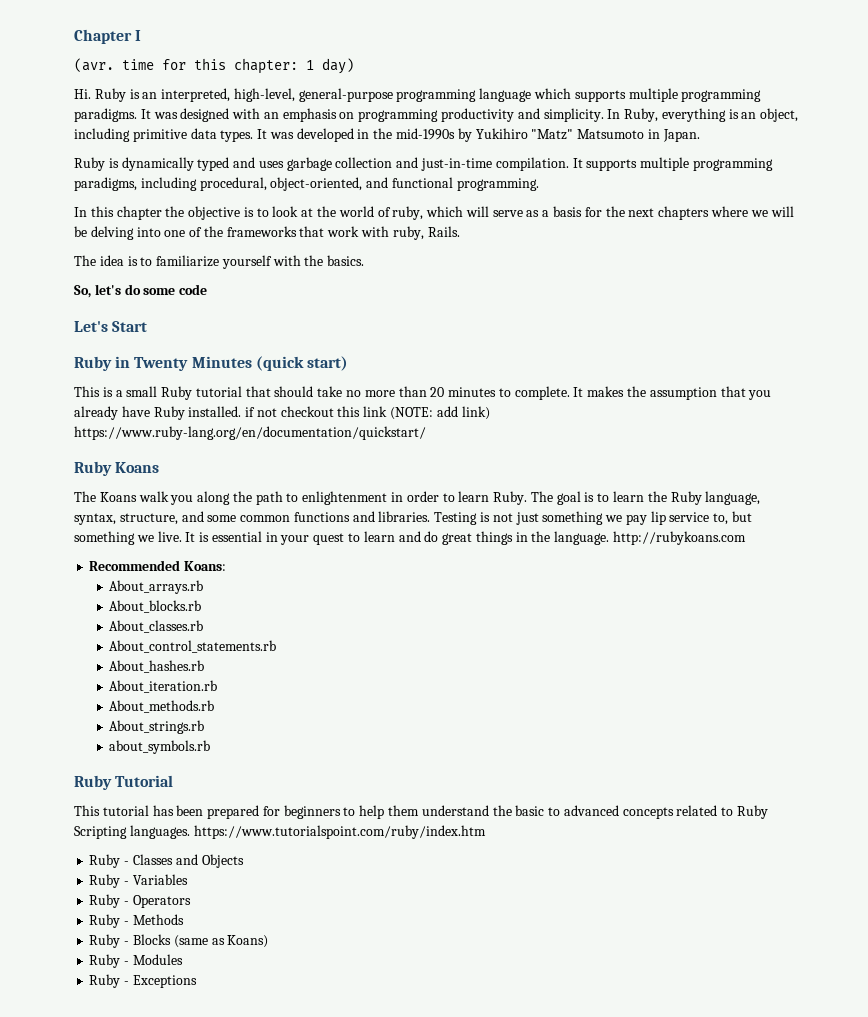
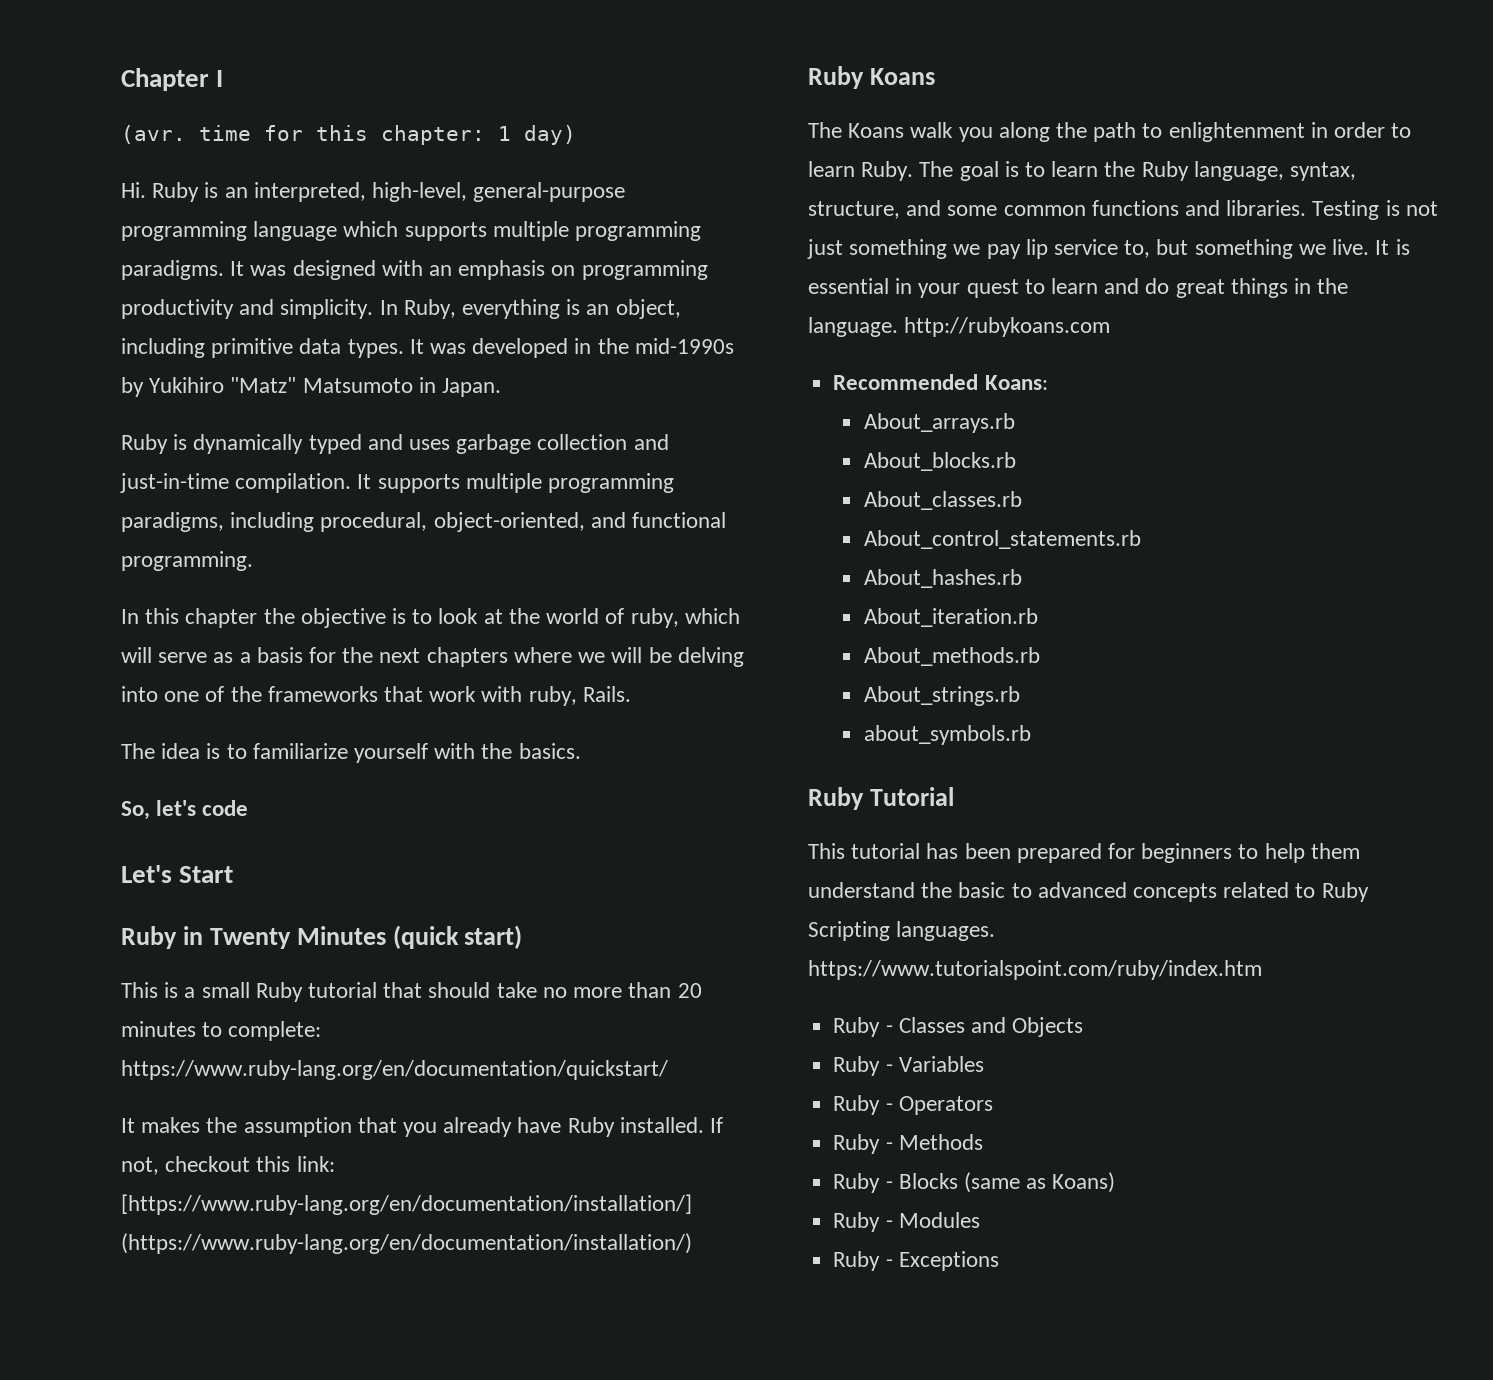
[124,284,176,295] do some -> (197, 808) none
[514,386,570,400] complete. -> [228,1021,322,1041] [121,1060,668,1080] complete: https://www.ruby-lang.org/en/documentation/quickstart/ //
[245,406,490,420] [74,426,426,440] if not checkout this link (NOTE: add link) https://www.ruby-lang.org/en/documentation/quickstart/ -> [710,1117,724,1133] [121,1156,335,1175] [121,1194,692,1215] [121,1233,692,1254] If not, checkout this link: [https://www.ruby-lang.org/en/documentation/installation/] (https://www.ruby-lang.org/en/documentation/installation/)

